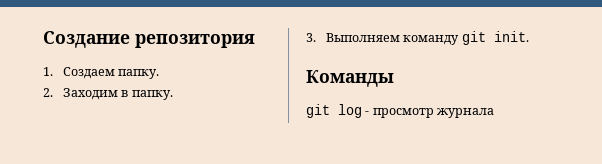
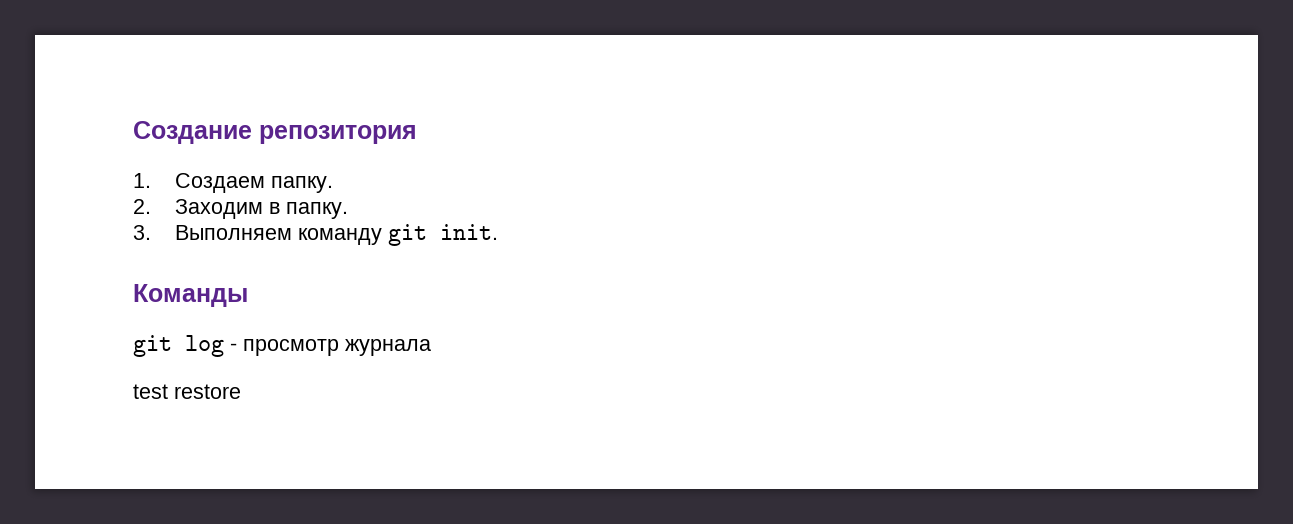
(495, 113) none -> [133,384,241,399] // test restore

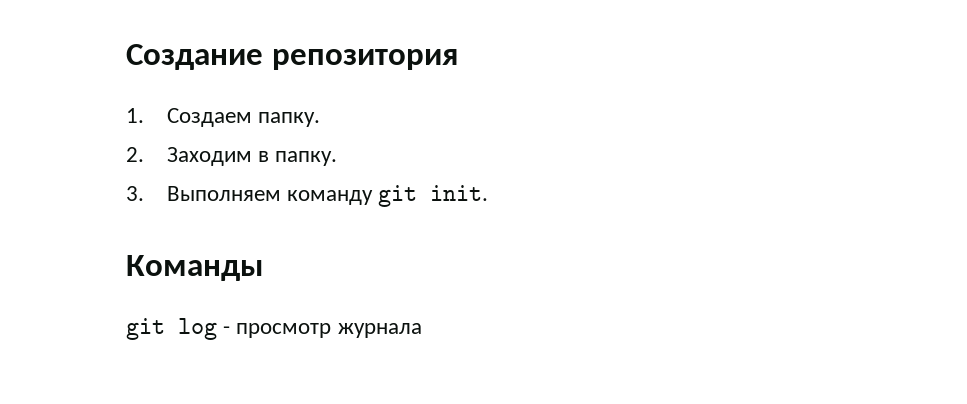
[133,384,241,399] // test restore -> (422, 330) none

